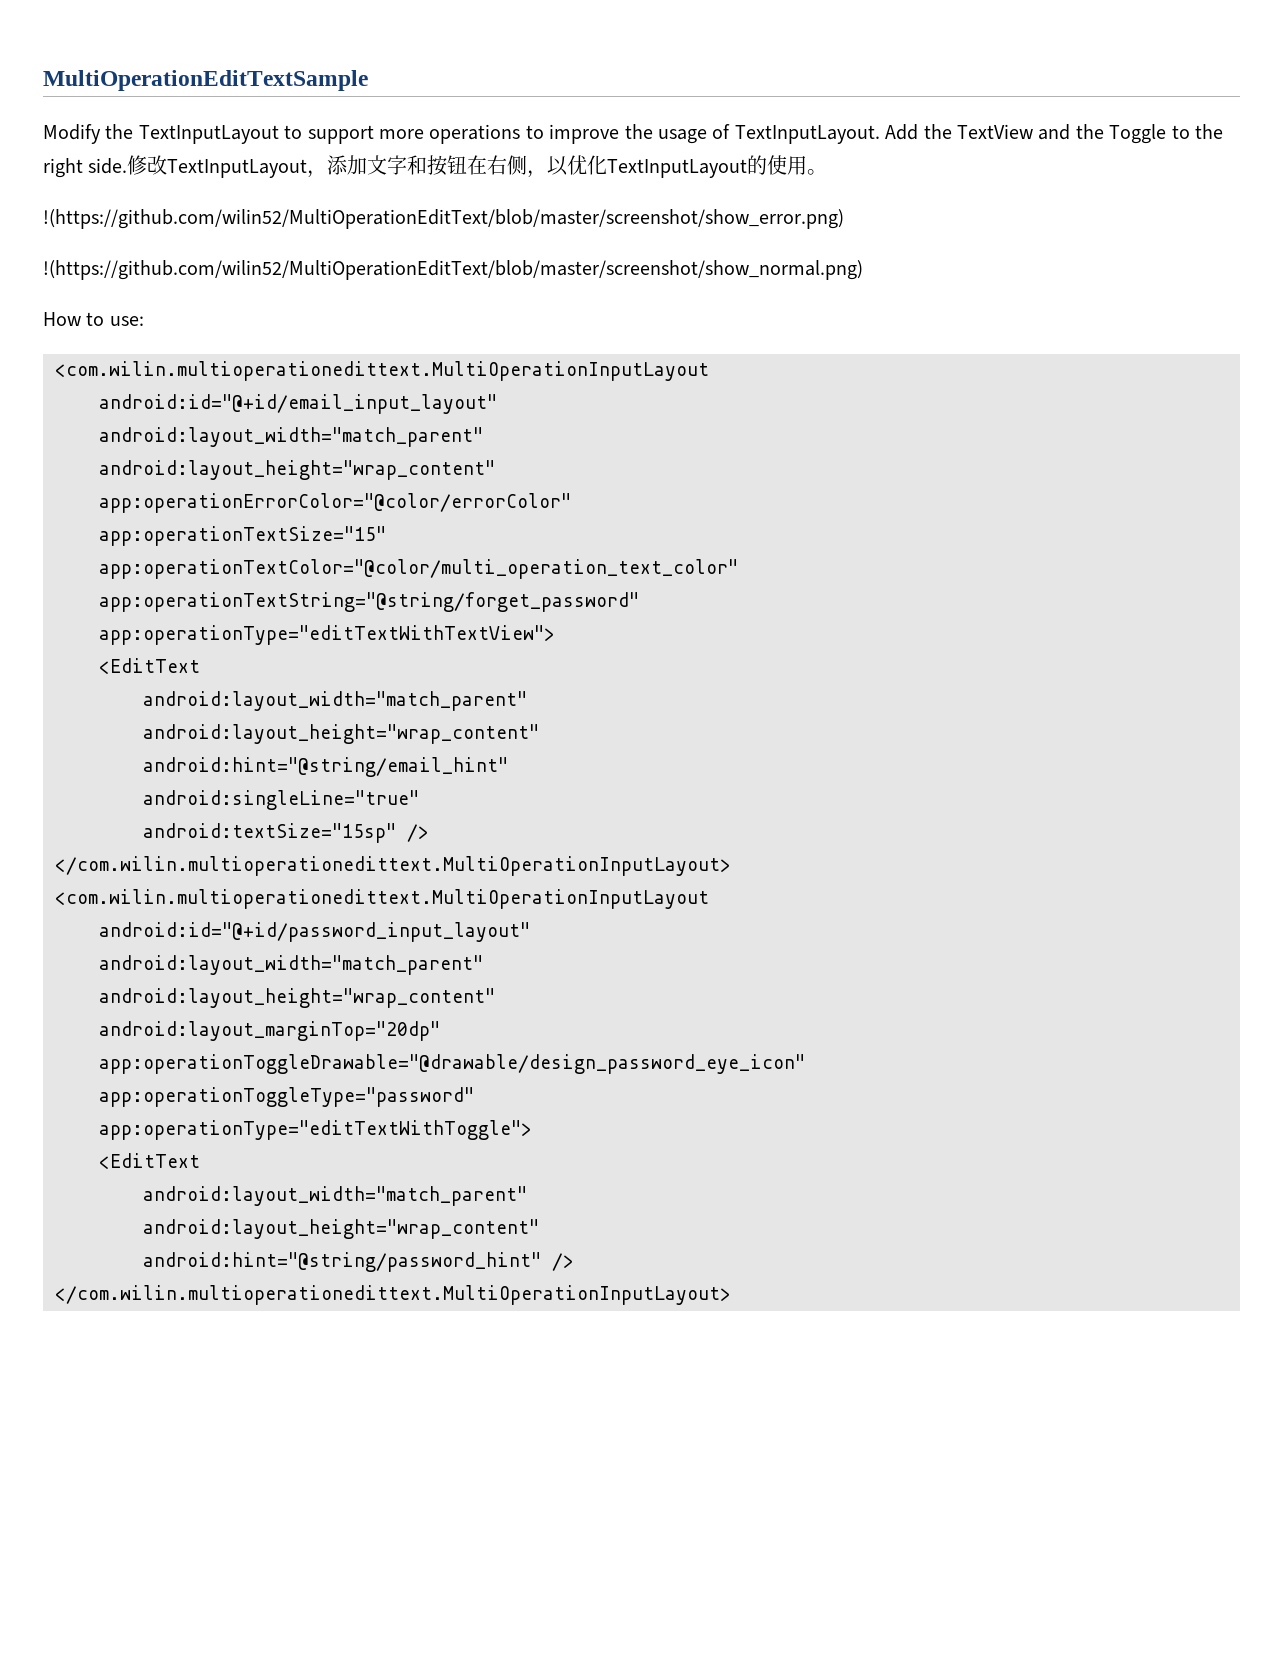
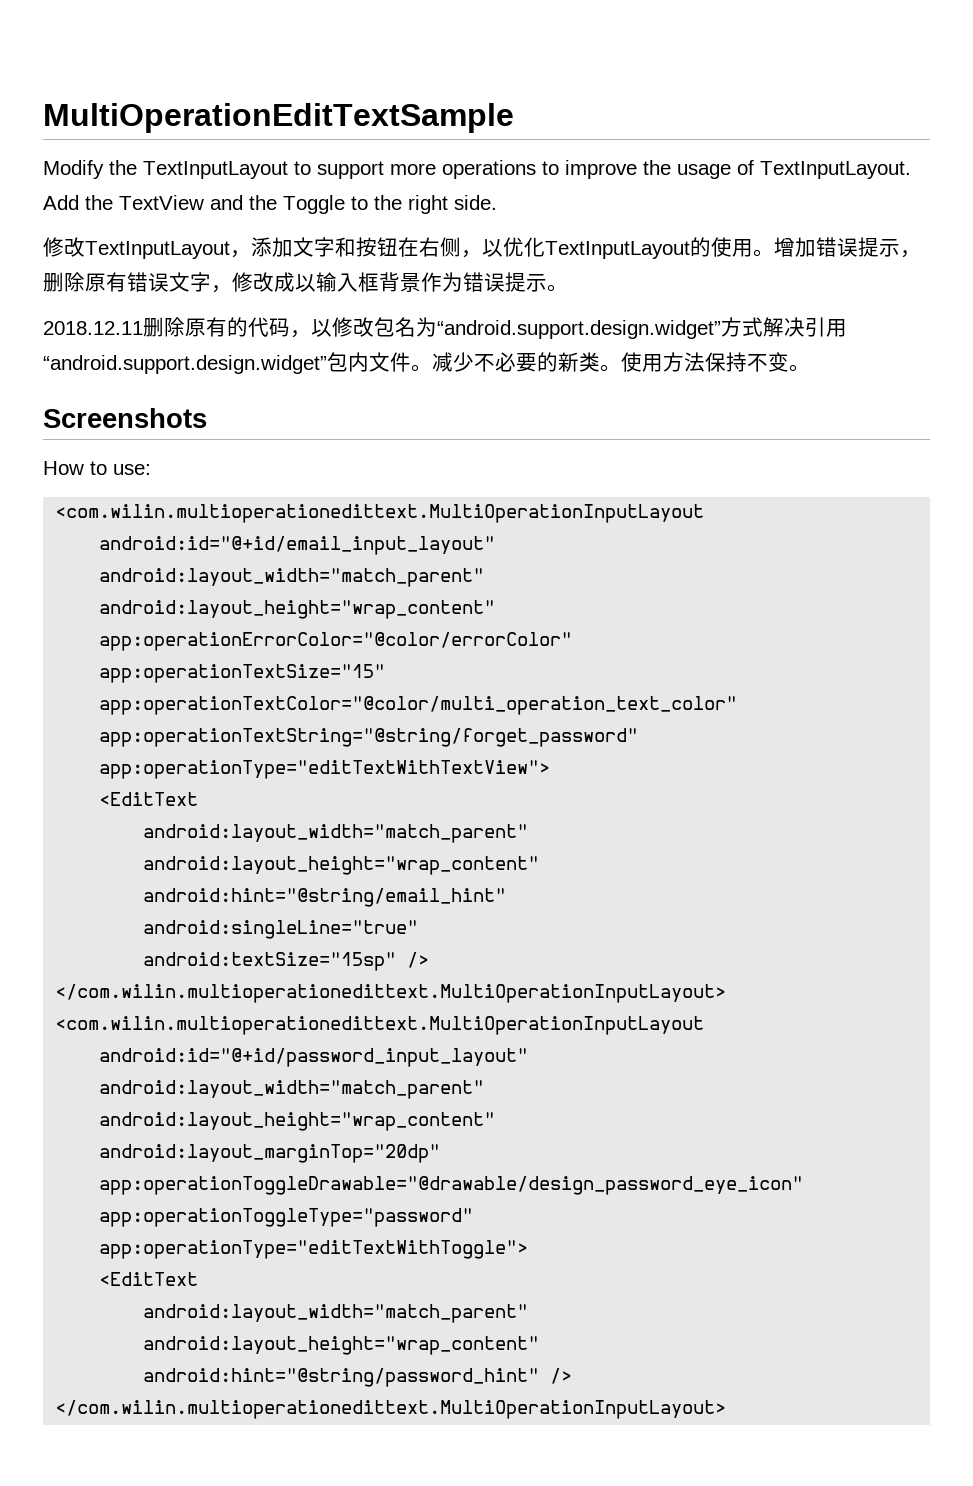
(128, 166) none -> (497, 202) //
[43,209,844,229] [43,260,863,280] // !(https://github.com/wilin52/MultiOperationEditText/blob/master/screenshot/show_error.png) // !(https://github.com/wilin52/MultiOperationEditText/blob/master/screenshot/show_normal.png) -> [774,237,921,258] [43,272,568,293] [43,317,847,339] [43,352,810,374] [43,408,207,428] 增加错误提示，删除原有错误文字，修改成以输入框背景作为错误提示。 // 2018.12.11删除原有的代码，以修改包名为“android.support.design.widget”方式解决引用“android.support.design.widget”包内文件。减少不必要的新类。使用方法保持不变。 // Screenshots

